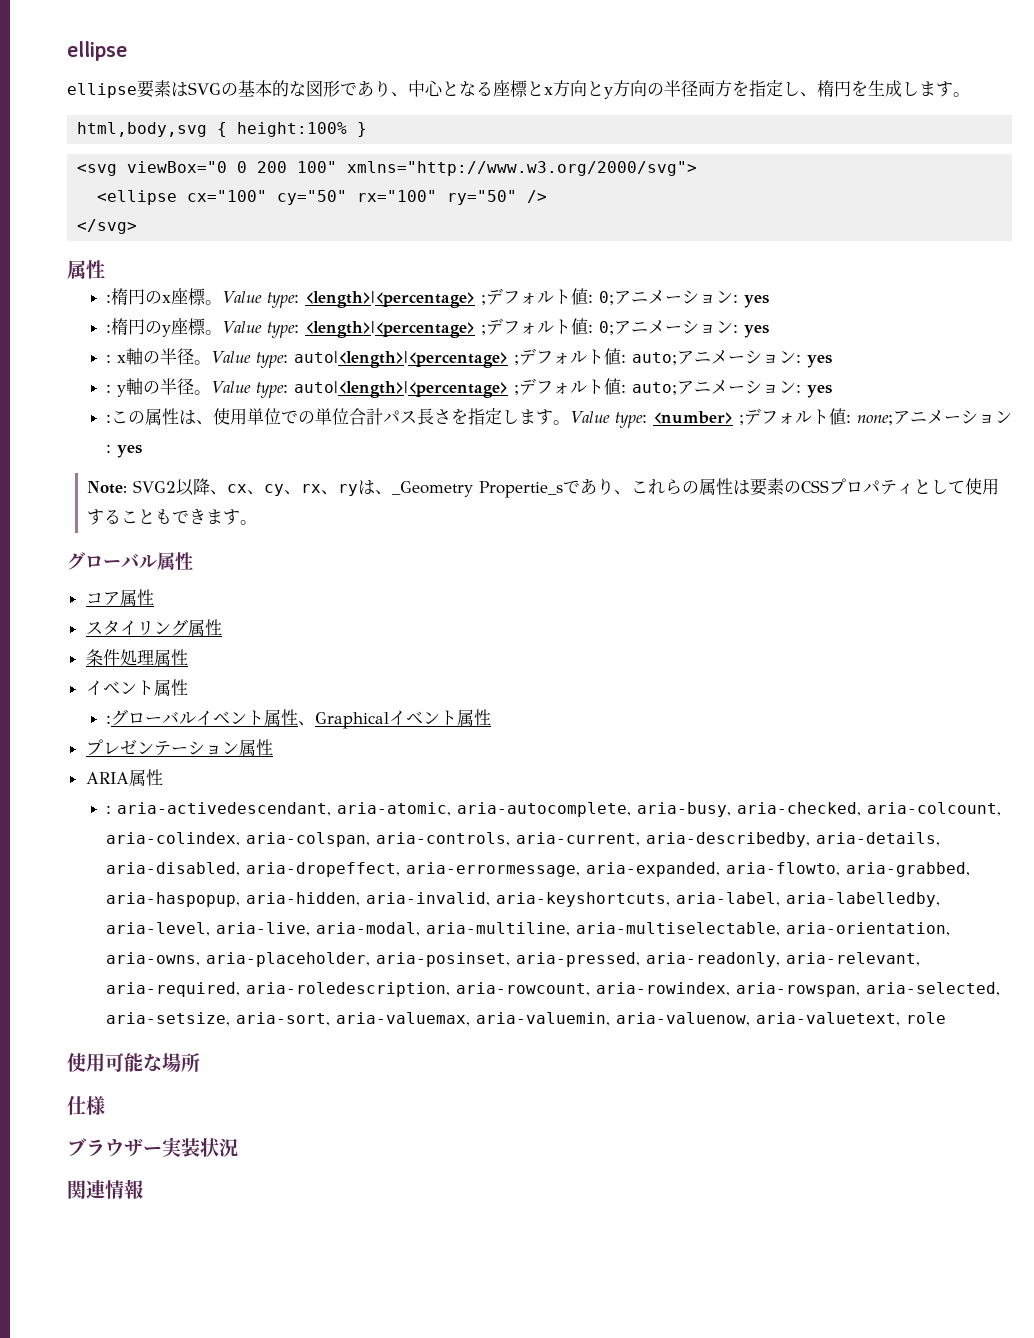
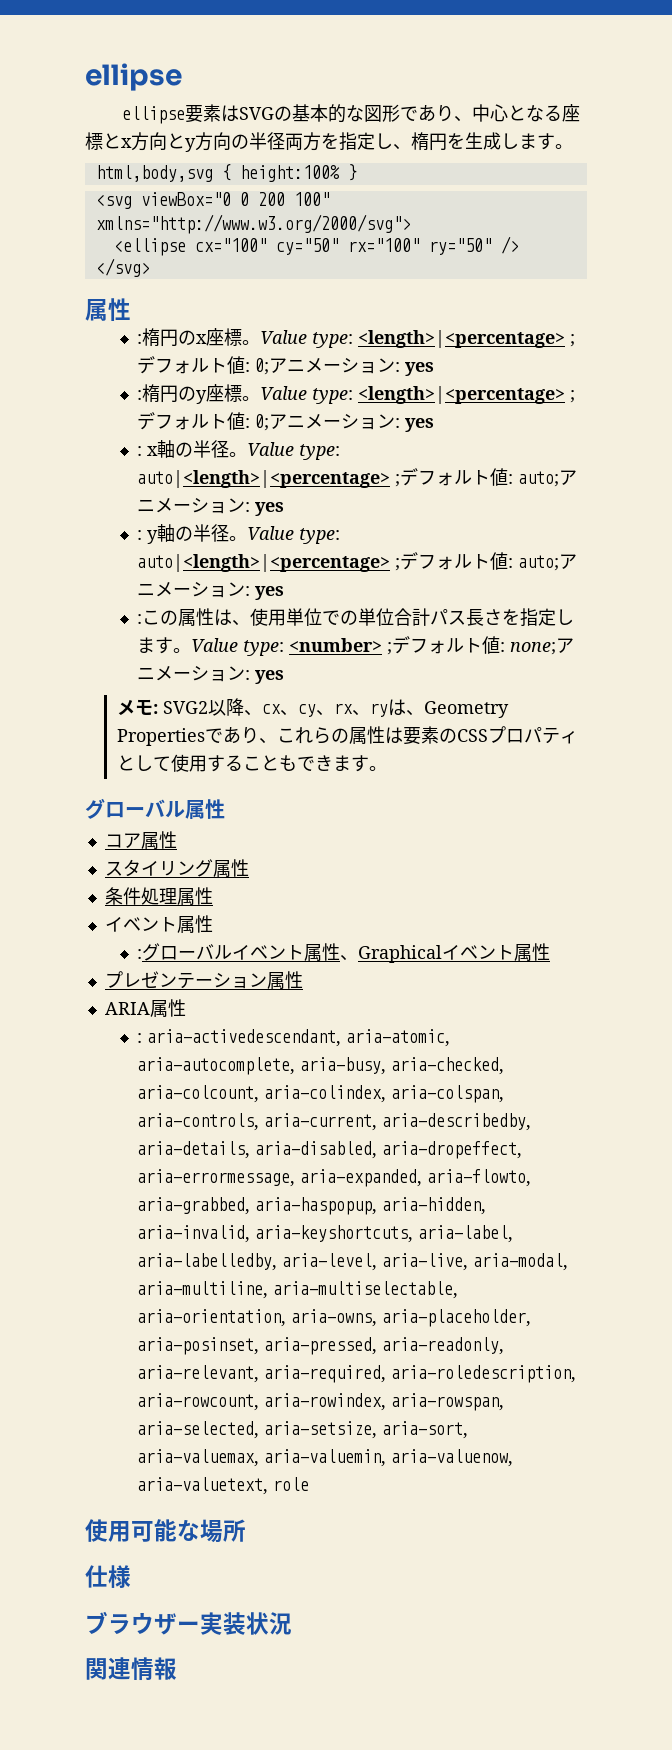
[87,481,128,494] Note: -> [116,699,158,715] メモ:
[392,481,564,498] _Geometry Propertie_s -> [423,701,509,718] [116,728,205,746] Geometry Properties

